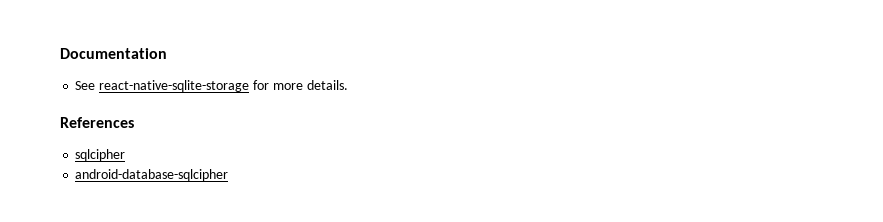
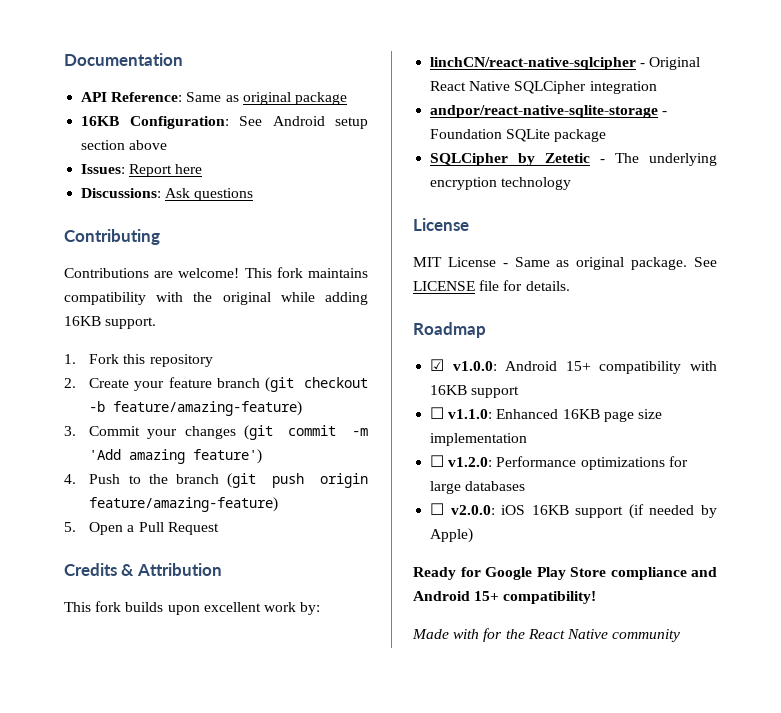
[75,80,348,92] [60,117,134,128] [75,149,126,161] [75,169,229,181] See react-native-sqlite-storage for more details. // References // sqlcipher // android-database-sqlcipher -> [81,92,347,105] [81,116,368,129] [81,140,168,150] [81,164,203,177] [81,188,254,201] [64,229,160,245] [64,267,368,278] [64,292,368,305] [64,316,157,329] [64,354,213,367] [64,377,368,392] [89,401,303,416] [64,425,368,440] [89,449,263,464] [64,473,368,488] [89,497,279,512] [64,522,219,535] [64,563,222,576] [64,601,321,615] [430,57,701,70] [430,81,657,94] [430,105,668,118] [430,129,607,142] [430,153,717,166] [430,177,572,190] [413,218,469,231] [413,257,717,270] [413,280,570,291] [413,322,486,338] [430,359,717,374] [430,385,520,398] [430,407,662,422] [430,433,528,446] [430,455,688,470] [430,481,526,494] [430,503,717,519] [430,528,474,543] [413,567,717,580] [413,591,597,604] [412,628,681,642] API Reference: Same as original package // 16KB Configuration: See Android setup section above // Issues: Report here // Discussions: Ask questions // Contributing // Contributions are welcome! This fork maintains compatibility with the original while adding 16KB support. // 1. Fork this repository // 2. Create your feature branch (git checkout -b feature/amazing-feature) // 3. Commit your changes (git commit -m 'Add amazing feature') // 4. Push to the branch (git push origin feature/amazing-feature) // 5. Open a Pull Request // Credits & Attribution // This fork builds upon excellent work by: // linchCN/react-native-sqlcipher - Original React Native SQLCipher integration // andpor/react-native-sqlite-storage - Foundation SQLite package // SQLCipher by Zetetic - The underlying encryption technology // License // MIT License - Same as original package. See LICENSE file for details. // Roadmap // ☑ v1.0.0: Android 15+ compatibility with 16KB support // ☐ v1.1.0: Enhanced 16KB page size implementation // ☐ v1.2.0: Performance optimizations for large databases // ☐ v2.0.0: iOS 16KB support (if needed by Apple) // Ready for Google Play Store compliance and Android 15+ compatibility! // Made with for the React Native community

